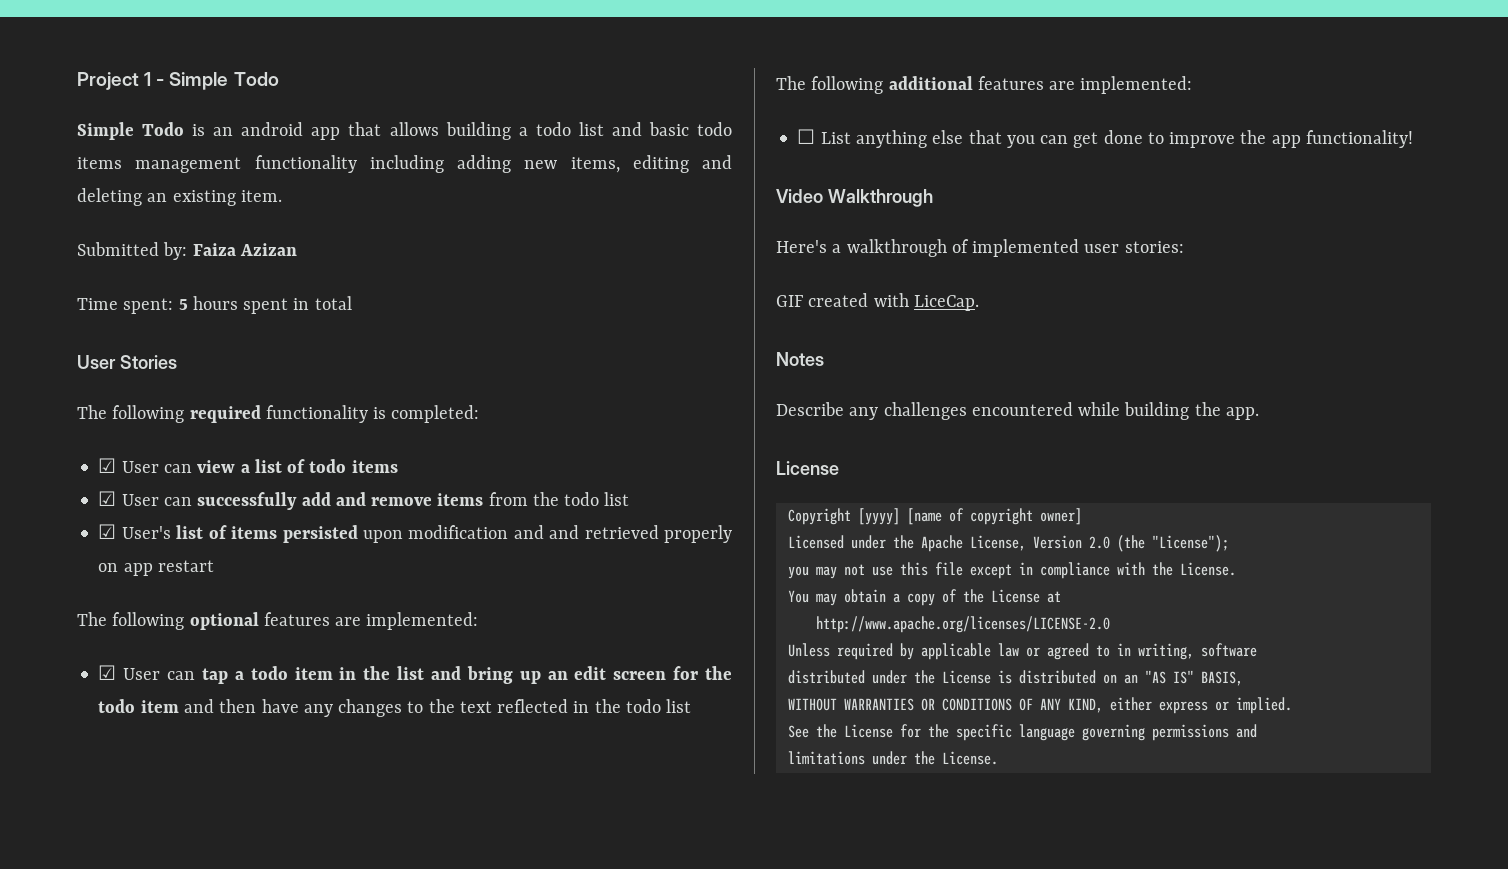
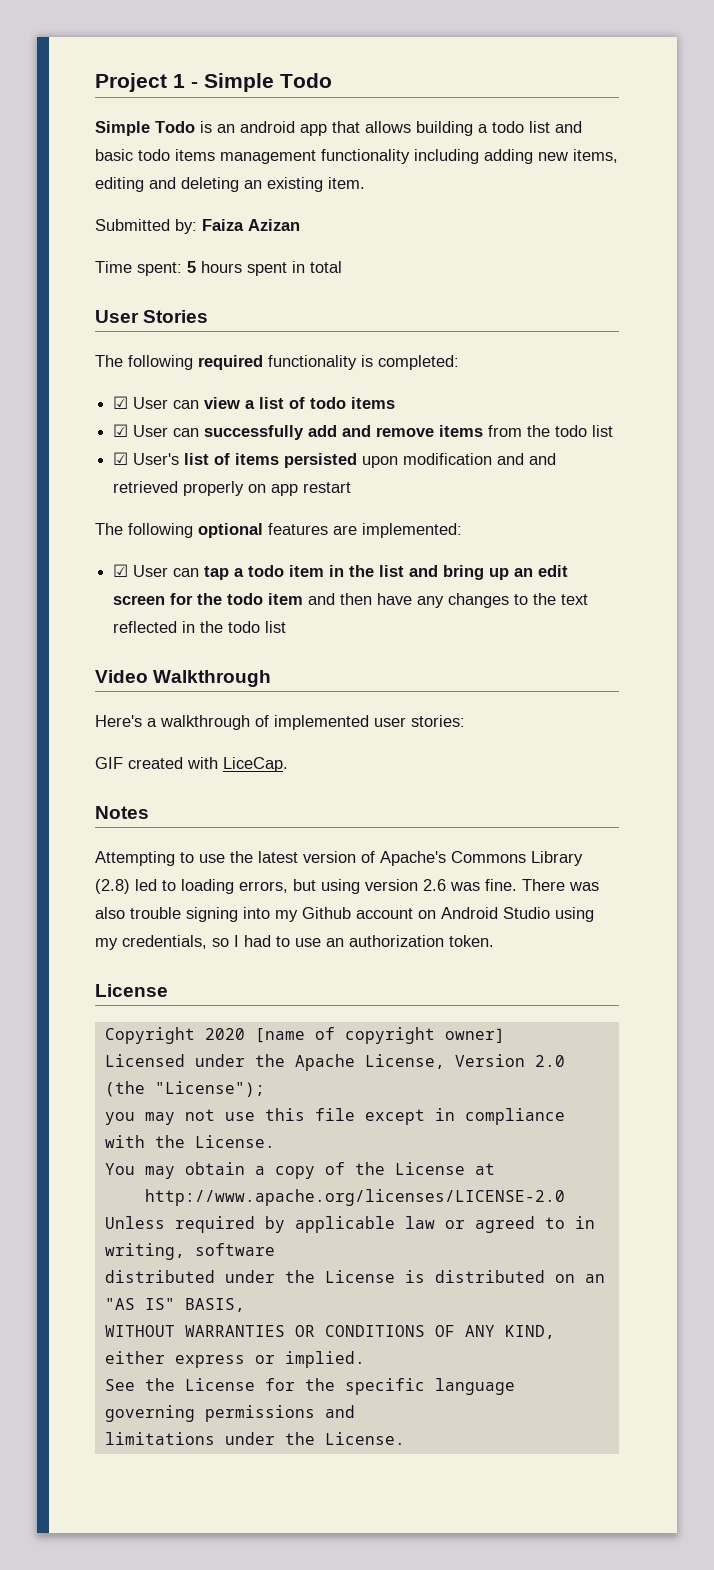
[776,76,1193,94] [797,129,1413,148] // The following additional features are implemented: // ☐ List anything else that you can get done to improve the app functionality! -> (287, 627) none
[776,402,1259,420] Describe any challenges encountered while building the app. -> [95,851,583,866] [95,879,599,894] [95,907,594,922] [95,935,494,950] Attempting to use the latest version of Apache's Commons Library (2.8) led to loading errors, but using version 2.6 was fine. There was also trouble signing into my Github account on Android Studio using my credentials, so I had to use an authorization token.
[857,508,900,525] [yyyy] -> [204,1028,245,1040] 2020

